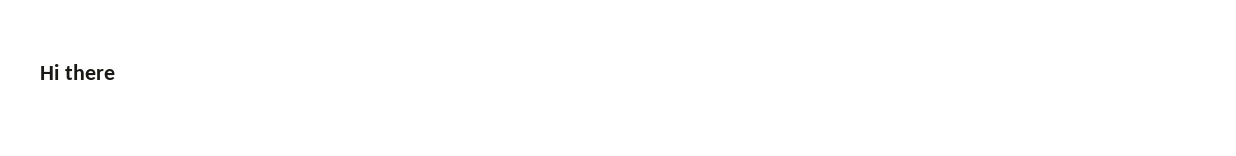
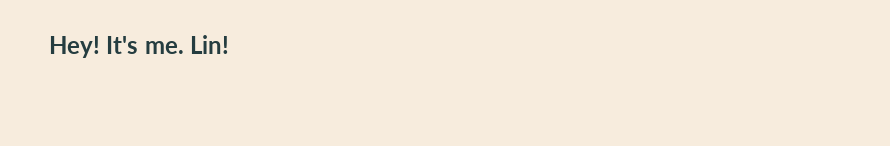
[40,64,115,80] Hi there -> [49,35,230,58] Hey! It's me. Lin!

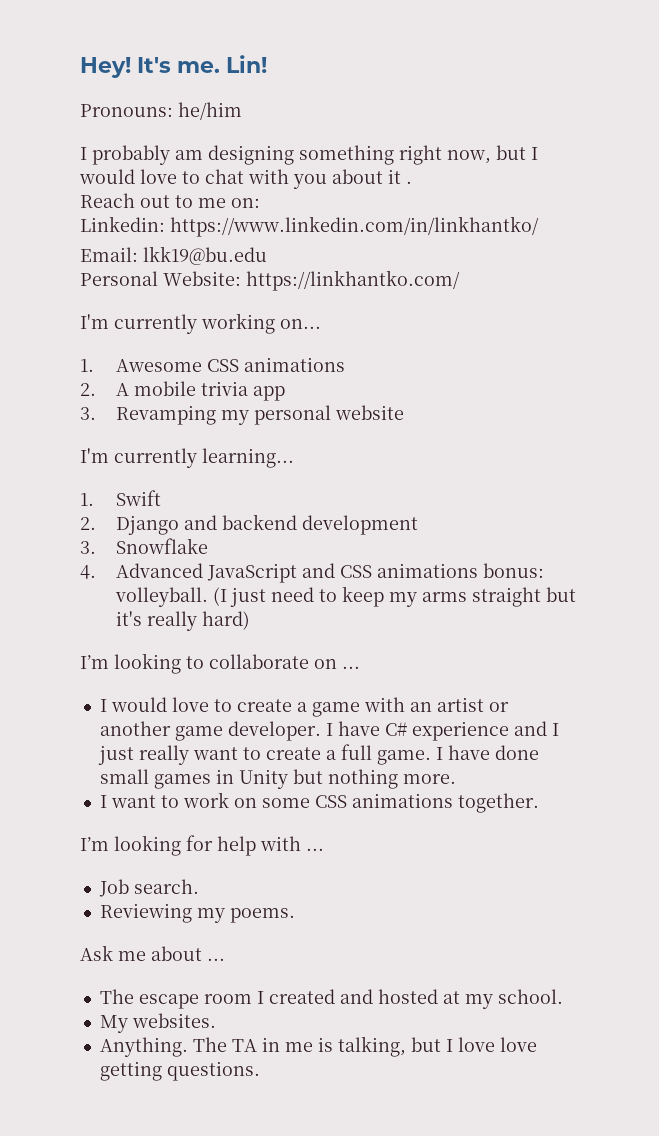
(230, 44) none -> [80,102,242,120] [80,145,538,165] [79,169,412,189] [80,193,260,208] [80,216,539,237] [80,246,267,265] [80,270,460,291] [80,313,321,334] [80,357,345,372] [80,381,285,401] [80,405,404,425] [80,448,294,468] [80,490,161,506] [80,514,418,535] [80,538,208,554] [80,563,544,583] [114,586,576,607] [115,611,250,631] [80,653,360,674] [99,697,509,717] [99,721,559,741] [97,744,539,765] [99,769,456,789] [99,792,539,813] [80,835,324,856] [98,879,199,897] [99,903,295,923] [80,945,225,961] [99,989,563,1009] [99,1013,216,1033] [99,1036,537,1057] [99,1061,260,1081] // Pronouns: he/him // I probably am designing something right now, but I would love to chat with you about it . // Reach out to me on: // Linkedin: https://www.linkedin.com/in/linkhantko/ // Email: lkk19@bu.edu // Personal Website: https://linkhantko.com/ // I'm currently working on... // 1. Awesome CSS animations // 2. A mobile trivia app // 3. Revamping my personal website // I'm currently learning... // 1. Swift // 2. Django and backend development // 3. Snowflake // 4. Advanced JavaScript and CSS animations bonus: volleyball. (I just need to keep my arms straight but it's really hard) // I’m looking to collaborate on ... // I would love to create a game with an artist or another game developer. I have C# experience and I just really want to create a full game. I have done small games in Unity but nothing more. // I want to work on some CSS animations together. // I’m looking for help with ... // Job search. // Reviewing my poems. // Ask me about ... // The escape room I created and hosted at my school. // My websites. // Anything. The TA in me is talking, but I love love getting questions.

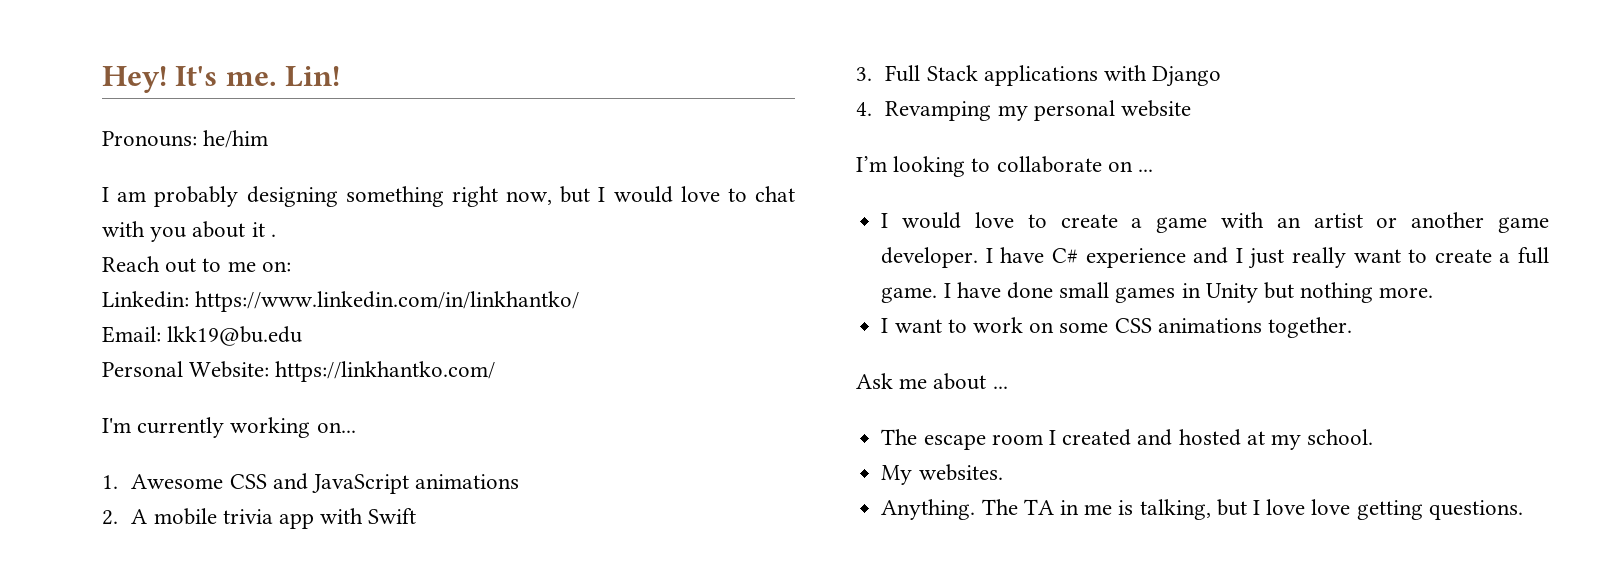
[92,145,203,165] probably am -> [117,186,239,207] am probably
(239, 365) none -> [272,473,409,494] and JavaScript
[80,405,404,425] [80,448,294,468] [80,490,161,506] [80,514,418,535] [80,538,208,554] [80,563,544,583] [114,586,576,607] [115,611,250,631] // 3. Revamping my personal website // I'm currently learning... // 1. Swift // 2. Django and backend development // 3. Snowflake // 4. Advanced JavaScript and CSS animations bonus: volleyball. (I just need to keep my arms straight but it's really hard) -> [320,508,417,524] [856,65,1222,87] [856,100,1191,121] with Swift // 3. Full Stack applications with Django // 4. Revamping my personal website
[80,835,324,856] [98,879,199,897] [99,903,295,923] // I’m looking for help with ... // Job search. // Reviewing my poems. -> (1352, 327) none

